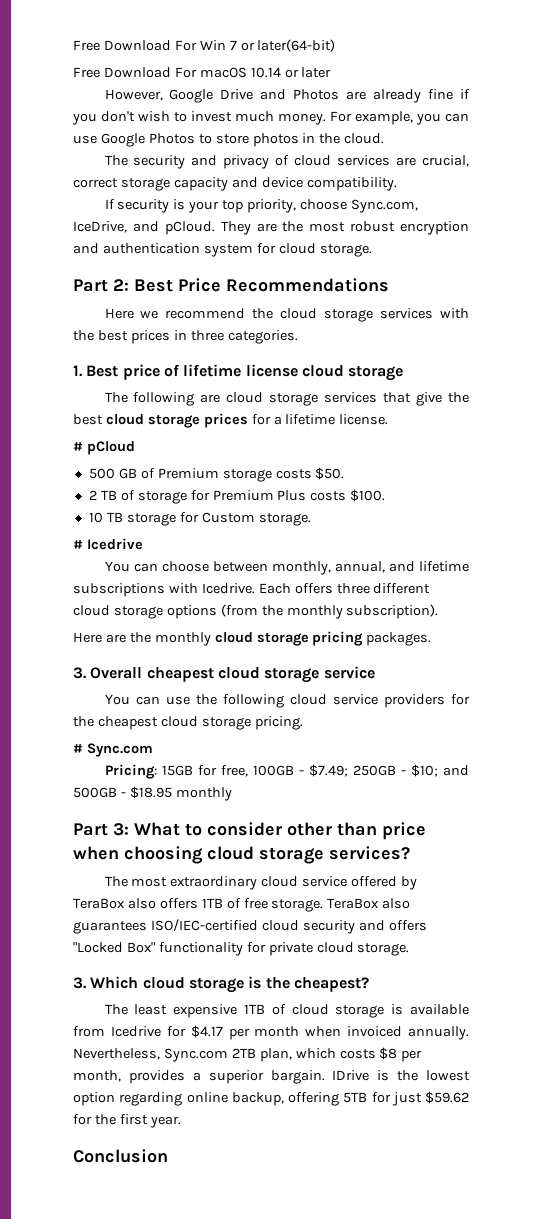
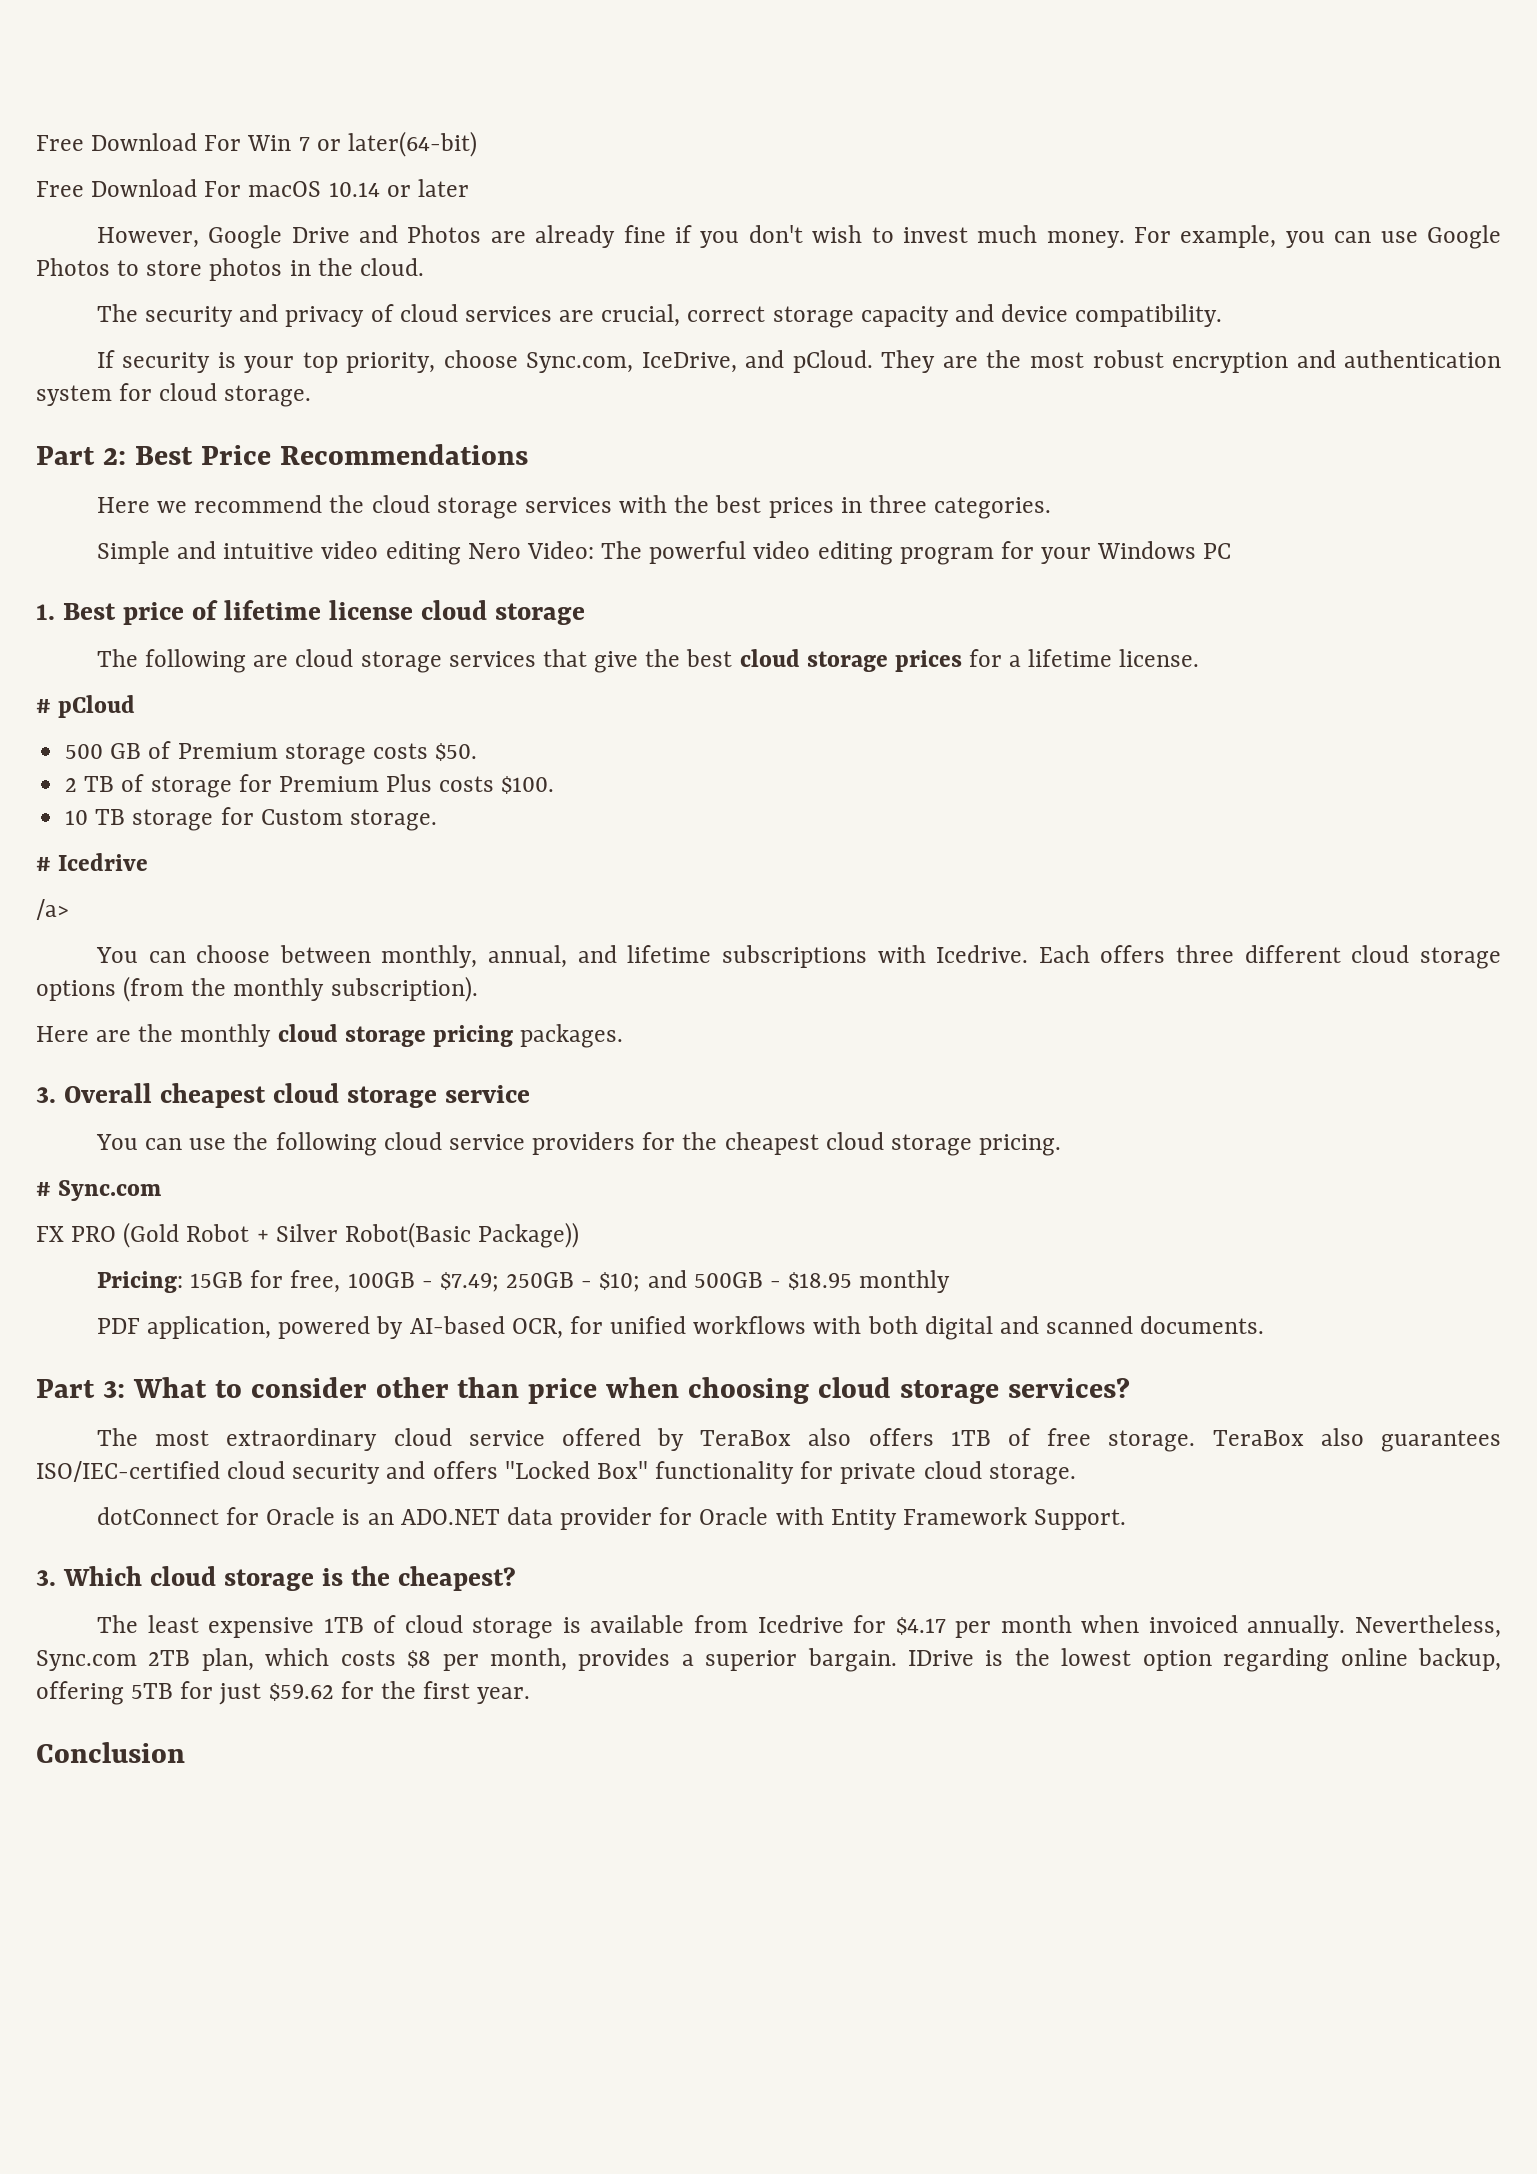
(298, 337) none -> [96,541,1232,565] // Simple and intuitive video editing Nero Video: The powerful video editing program for your Windows PC
(143, 544) none -> [36,899,69,920] // /a>
(153, 750) none -> [36,1222,580,1248] // FX PRO (Gold Robot + Silver Robot(Basic Package))
(232, 794) none -> [96,1316,1265,1340] // PDF application, powered by AI-based OCR, for unified workflows with both digital and scanned documents.
(410, 949) none -> [96,1507,1126,1530] // dotConnect for Oracle is an ADO.NET data provider for Oracle with Entity Framework Support.

